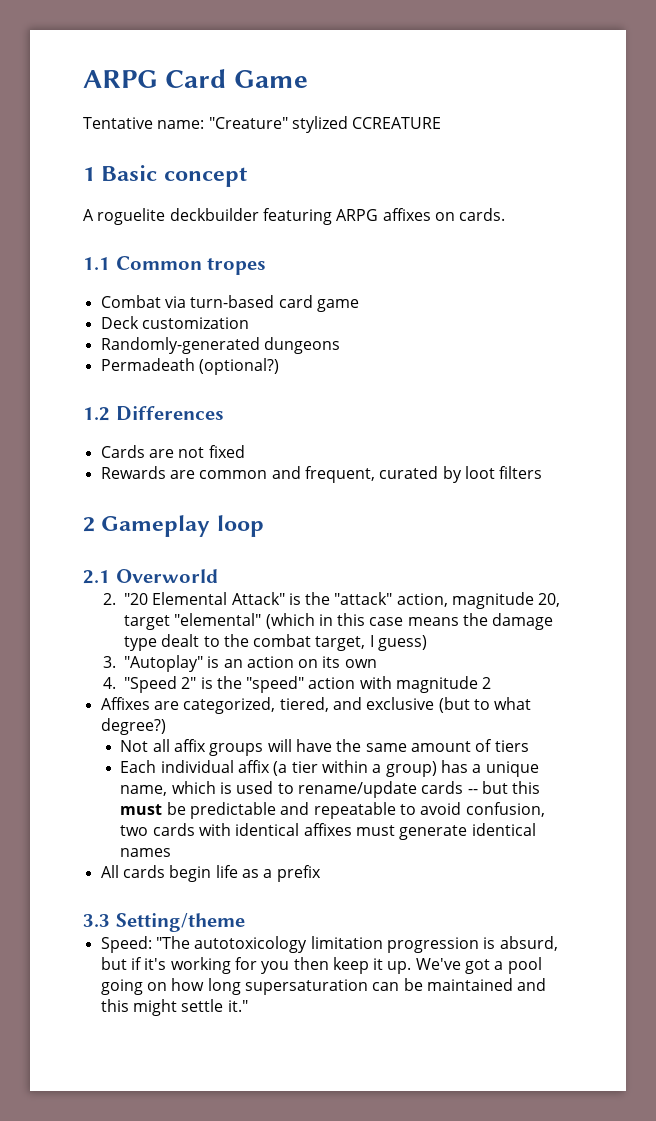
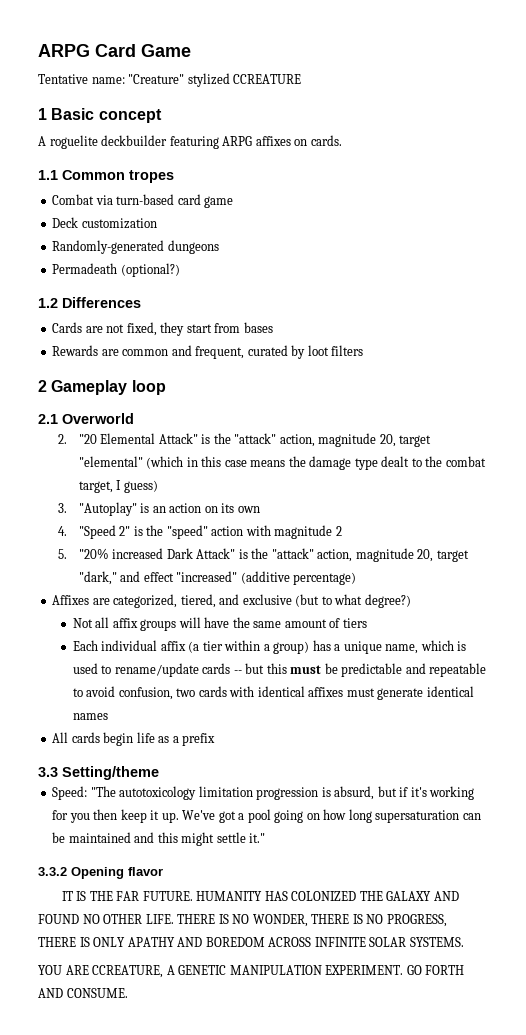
[208,445,245,458] fixed -> [126,322,273,336] fixed, they start from bases
(492, 683) none -> [58,548,469,562] [78,571,357,585] // 5. "20% increased Dark Attack" is the "attack" action, magnitude 20, target "dark," and effect "increased" (additive percentage)
(248, 1006) none -> [38,867,163,879] [61,891,459,901] [38,914,447,927] [38,937,464,947] [38,965,465,978] [38,988,128,998] // 3.3.2 Opening flavor // IT IS THE FAR FUTURE. HUMANITY HAS COLONIZED THE GALAXY AND FOUND NO OTHER LIFE. THERE IS NO WONDER, THERE IS NO PROGRESS, THERE IS ONLY APATHY AND BOREDOM ACROSS INFINITE SOLAR SYSTEMS. // YOU ARE CCREATURE, A GENETIC MANIPULATION EXPERIMENT. GO FORTH AND CONSUME.

